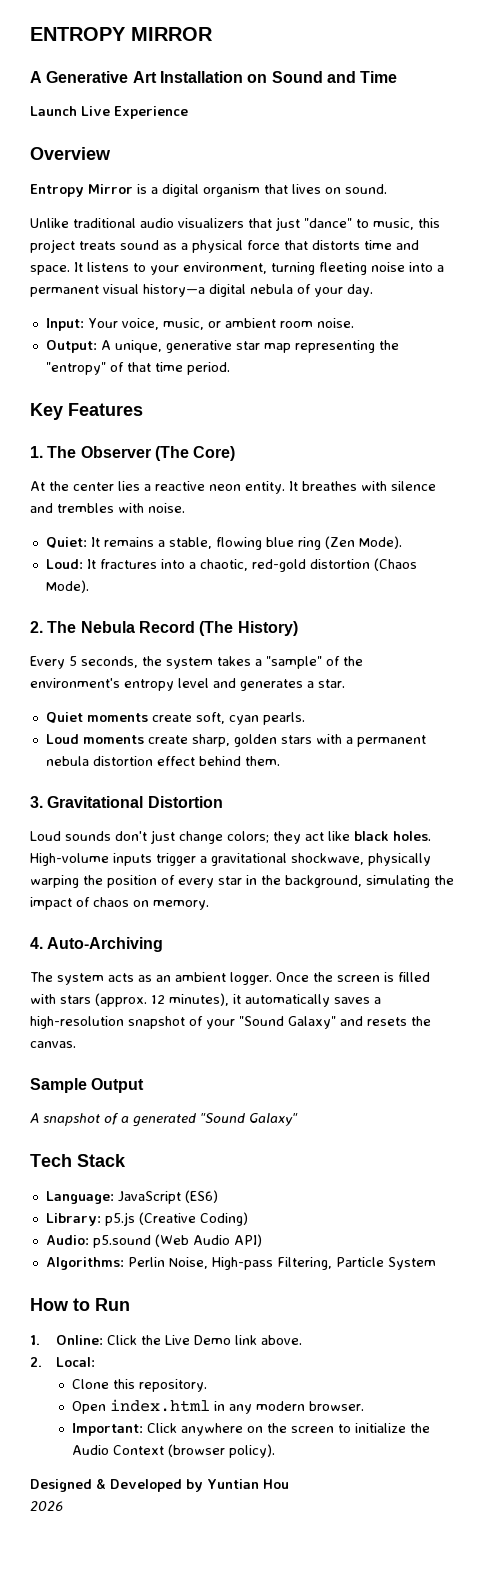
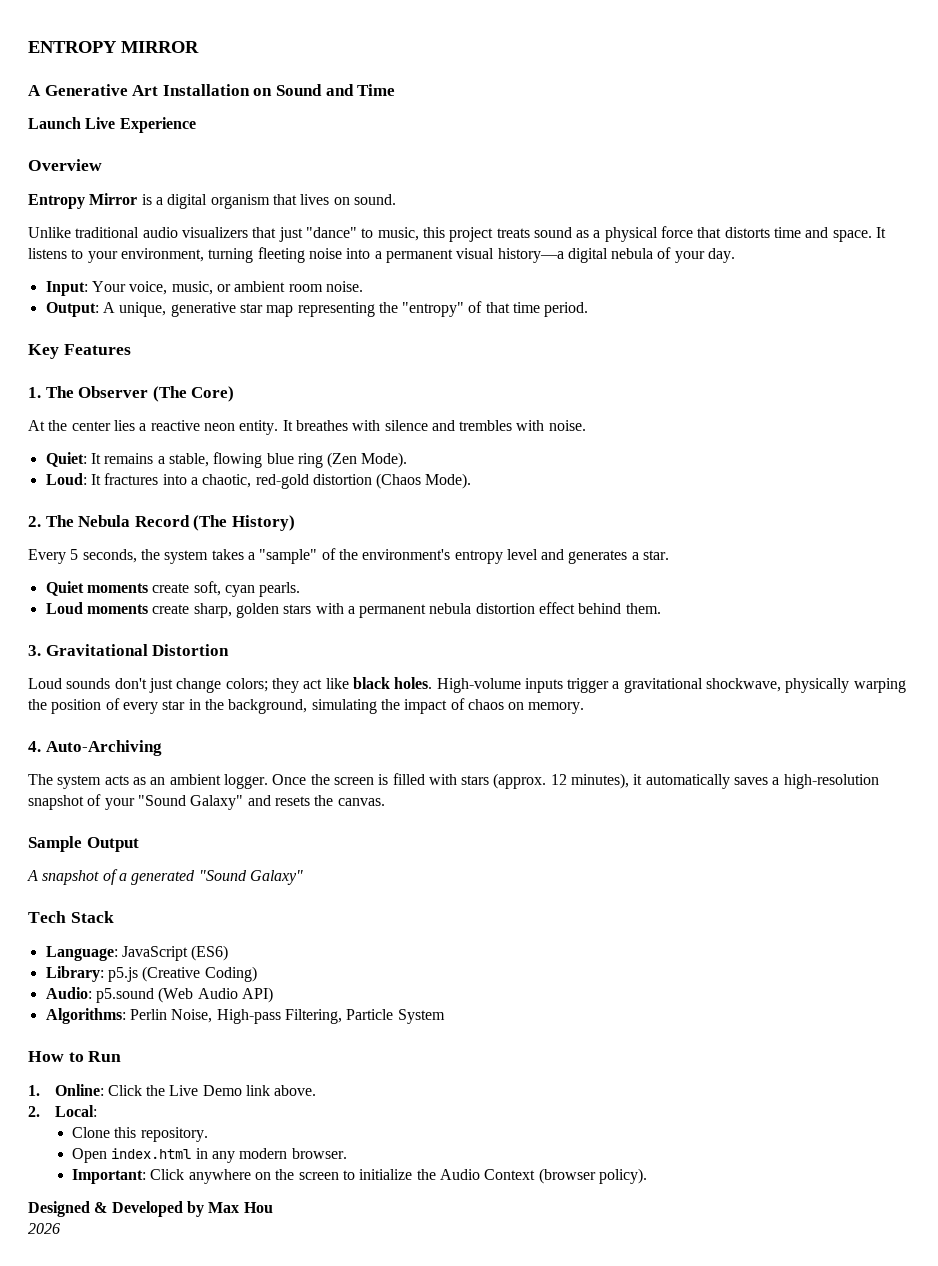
[207,1479,259,1489] Yuntian -> [208,1202,240,1213] Max

